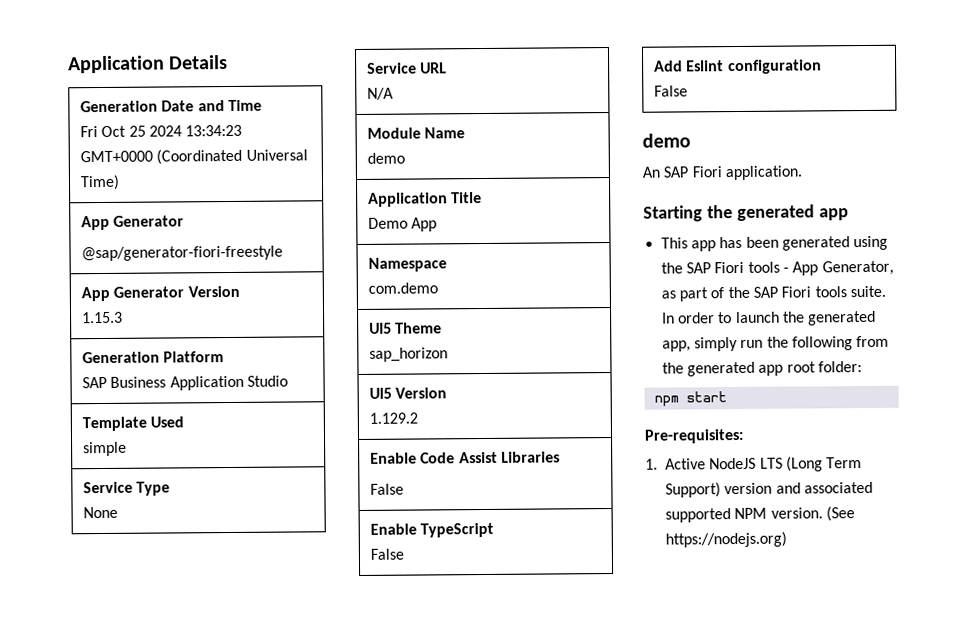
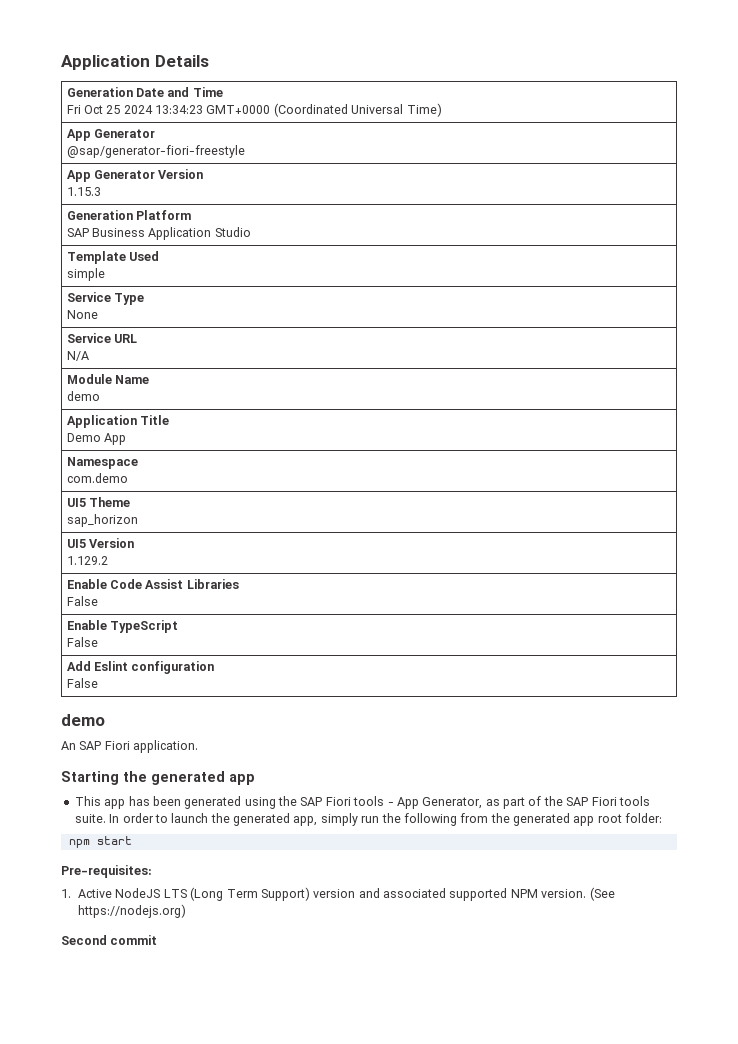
(787, 539) none -> [61,935,158,945] // Second commit

